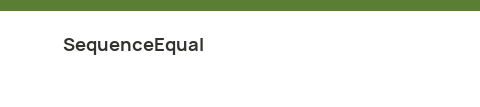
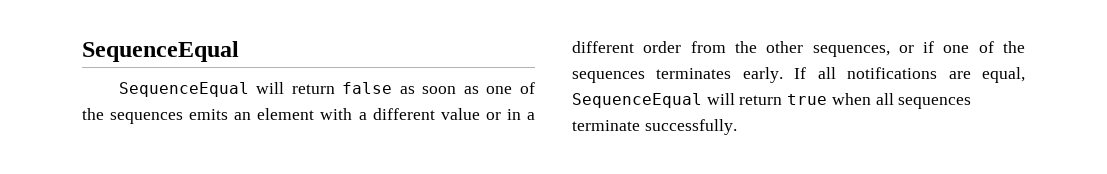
[63,38,204,55] SequenceEqual -> [82,41,239,62] [118,82,535,97] [82,108,535,124] [572,41,1025,57] [572,67,1025,83] [572,93,972,109] [572,119,737,135] SequenceEqual // SequenceEqual will return false as soon as one of the sequences emits an element with a different value or in a different order from the other sequences, or if one of the sequences terminates early. If all notifications are equal, SequenceEqual will return true when all sequences terminate successfully.

